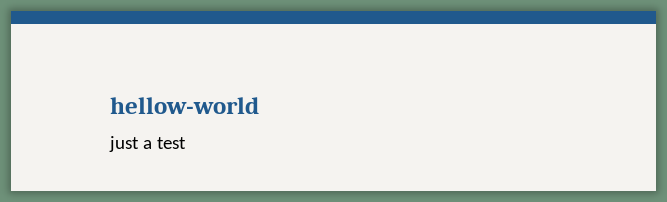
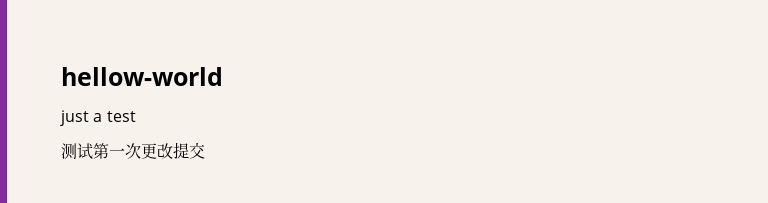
(186, 143) none -> [61,142,205,159] // 测试第一次更改提交

